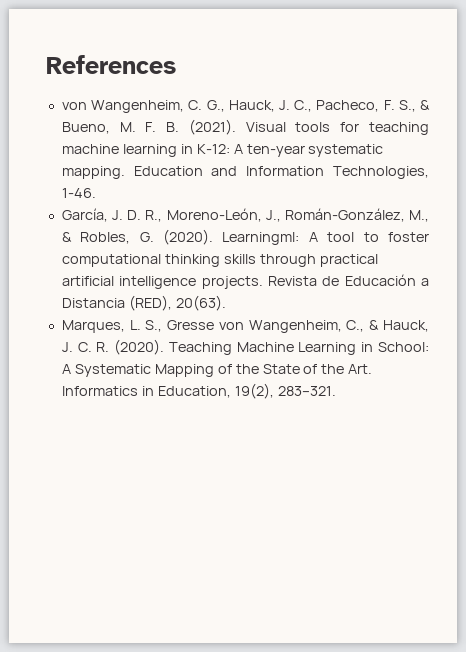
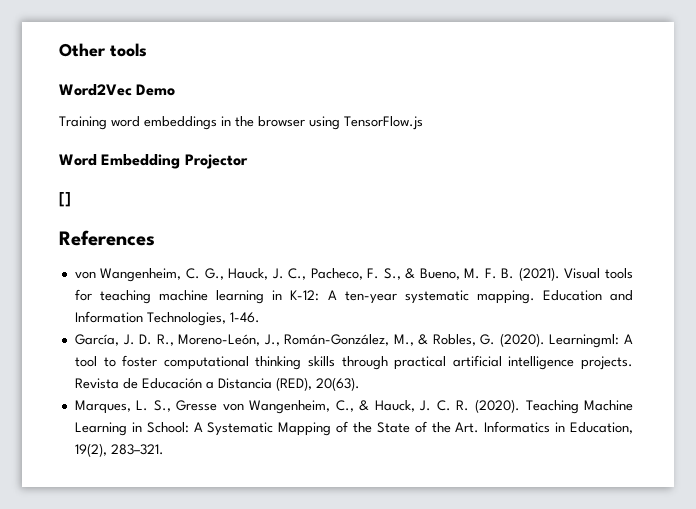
(46, 64) none -> [59,43,147,57] [59,84,176,96] [59,116,423,130] [59,154,248,169] [59,192,71,207] Other tools // Word2Vec Demo // Training word embeddings in the browser using TensorFlow.js // Word Embedding Projector // [] //

